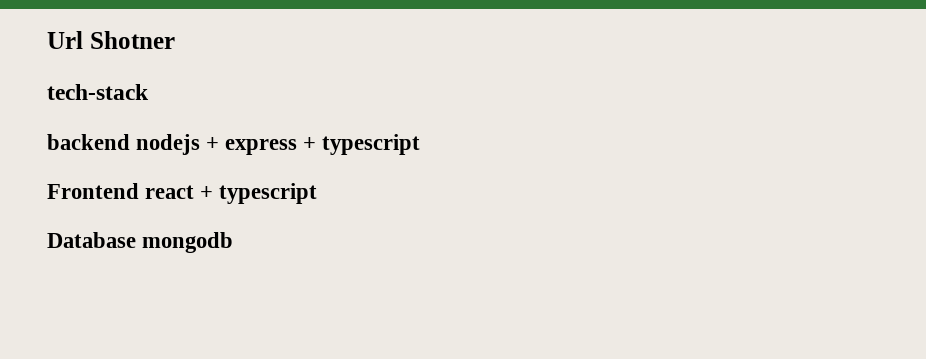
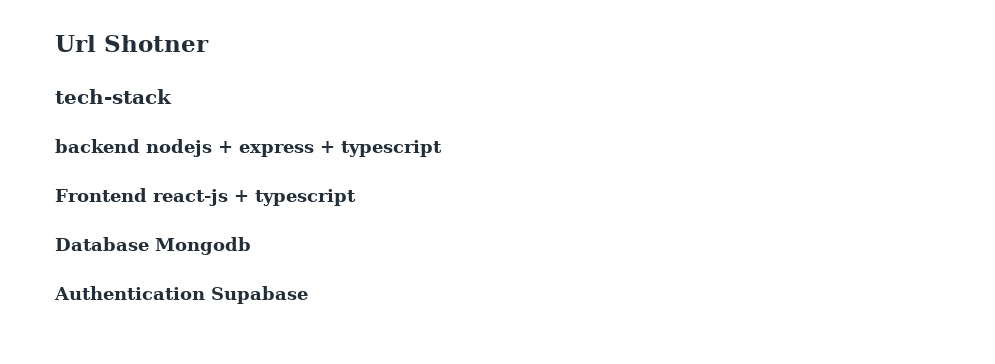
[145,185,195,199] react -> [153,189,228,206] react-js
[142,232,234,253] mongodb -> [155,237,251,255] [54,286,308,304] Mongodb // Authentication Supabase

